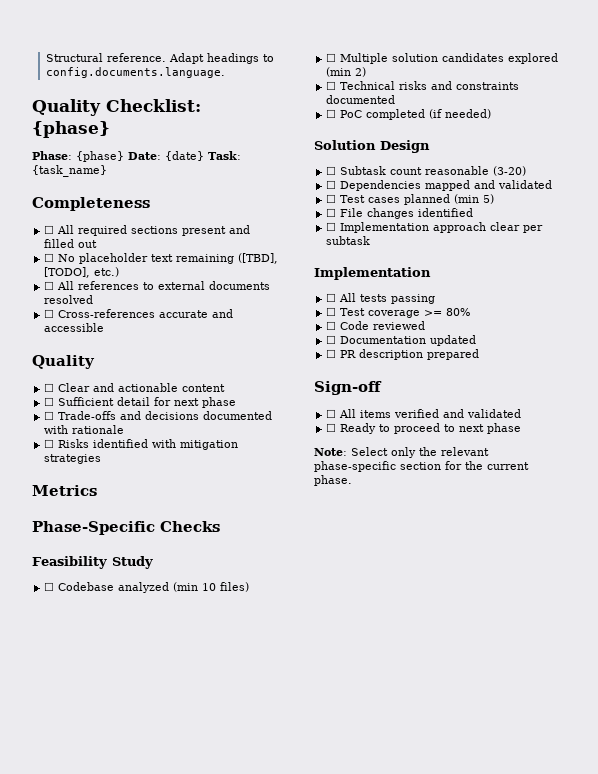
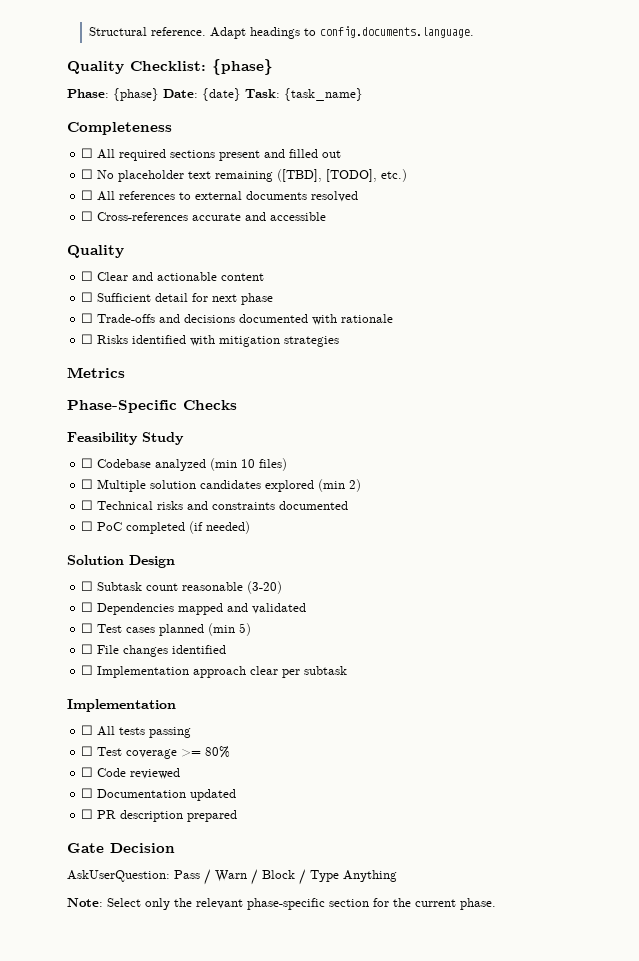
[314,381,382,395] [326,409,522,418] [326,423,522,434] Sign-off // ☐ All items verified and validated // ☐ Ready to proceed to next phase -> [67,843,175,853] [67,869,397,885] Gate Decision // AskUserQuestion: Pass / Warn / Block / Type Anything

